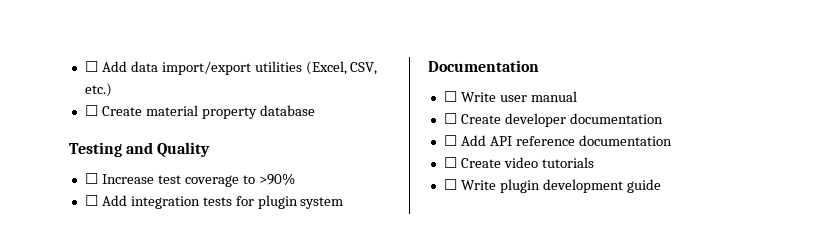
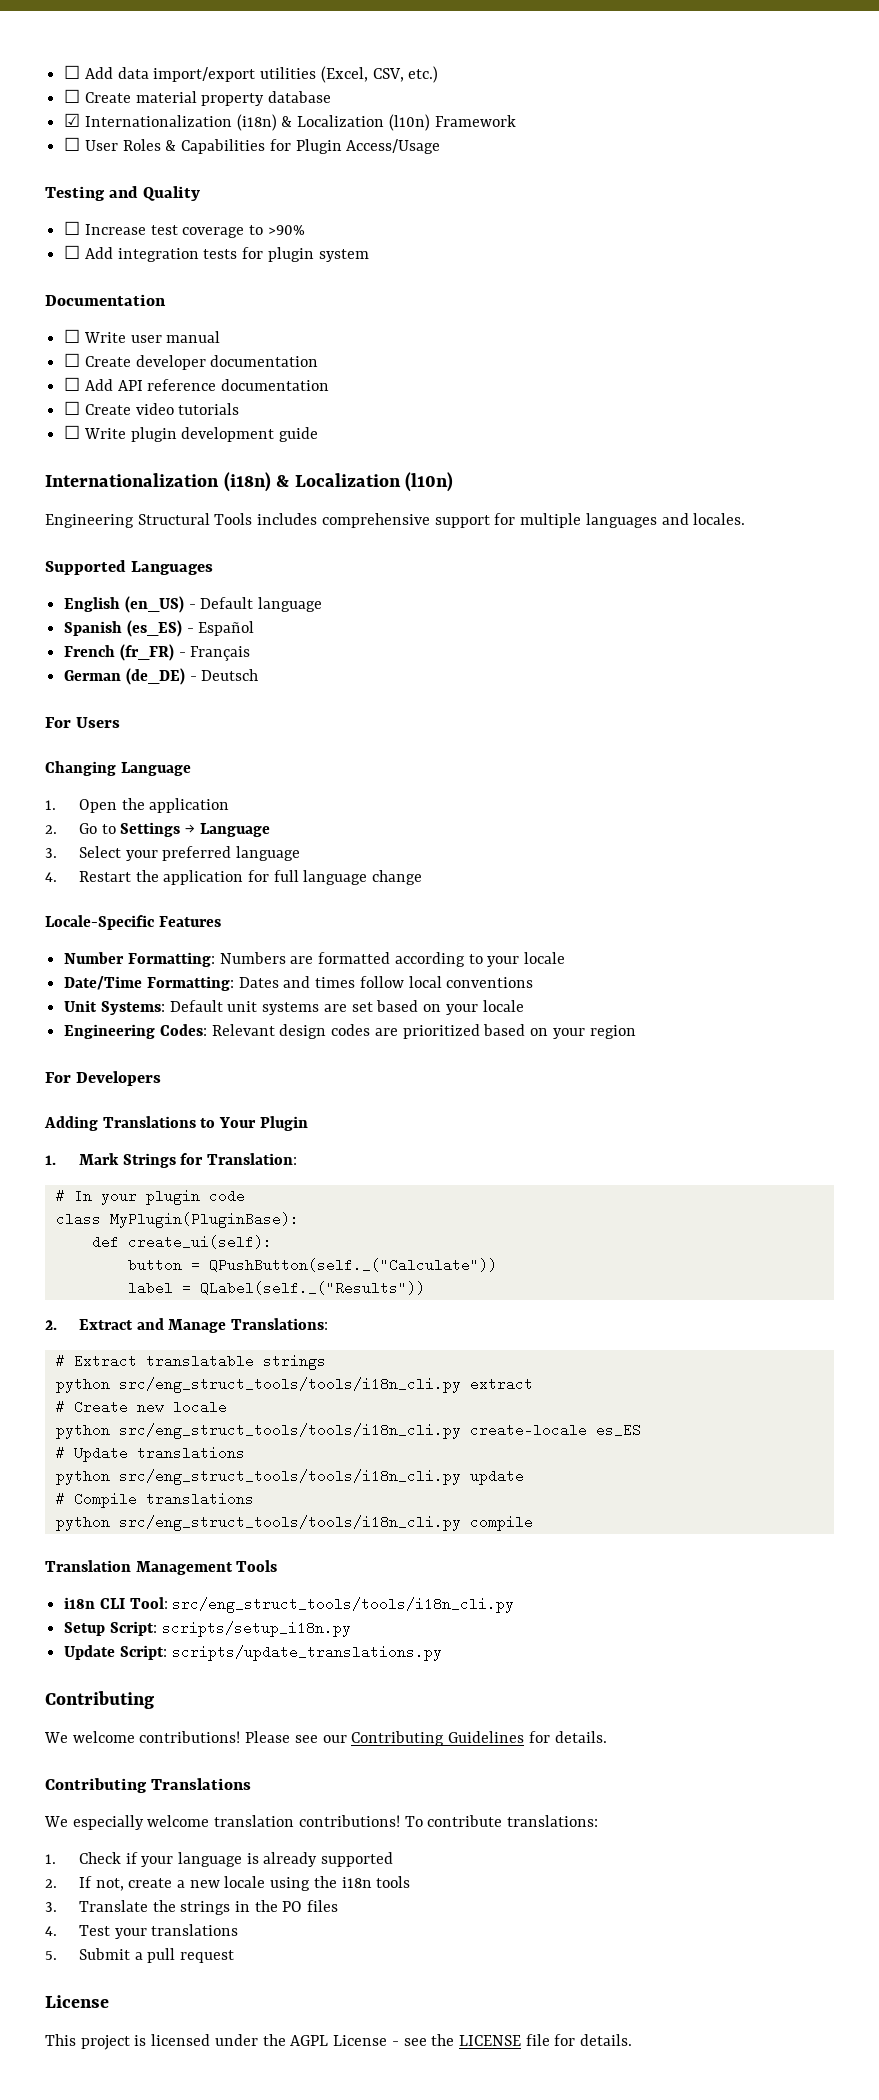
(315, 110) none -> [64,113,516,131] [64,137,441,154] // ☑ Internationalization (i18n) & Localization (l10n) Framework // ☐ User Roles & Capabilities for Plugin Access/Usage
(661, 186) none -> [45,472,454,492] [45,513,746,528] [45,560,214,575] [64,596,323,613] [64,620,255,637] [64,644,251,661] [64,668,259,685] [45,717,121,728] [45,761,191,776] [45,798,230,813] [45,822,270,837] [45,846,300,861] [45,870,423,885] [45,915,221,930] [64,952,566,967] [64,976,534,991] [64,1000,524,1015] [64,1024,636,1039] [45,1071,162,1086] [44,1116,308,1131] [45,1153,297,1168] [55,1189,245,1205] [55,1212,299,1228] [91,1235,272,1249] [127,1258,497,1272] [127,1281,425,1295] [45,1318,328,1333] [55,1354,326,1370] [55,1377,533,1393] [55,1400,227,1414] [55,1423,641,1439] [55,1446,245,1462] [55,1469,524,1485] [55,1492,254,1508] [55,1515,533,1531] [45,1560,278,1575] [64,1597,515,1613] [64,1621,351,1637] [64,1645,442,1661] [45,1691,154,1709] [44,1731,607,1746] [45,1778,252,1793] [44,1815,599,1830] [45,1852,394,1867] [45,1876,411,1891] [45,1900,339,1915] [45,1924,239,1939] [45,1948,234,1963] [45,1995,109,2008] [45,2034,633,2050] // Internationalization (i18n) & Localization (l10n) // Engineering Structural Tools includes comprehensive support for multiple languages and locales. // Supported Languages // English (en_US) - Default language // Spanish (es_ES) - Español // French (fr_FR) - Français // German (de_DE) - Deutsch // For Users // Changing Language // 1. Open the application // 2. Go to Settings → Language // 3. Select your preferred language // 4. Restart the application for full language change // Locale-Specific Features // Number Formatting: Numbers are formatted according to your locale // Date/Time Formatting: Dates and times follow local conventions // Unit Systems: Default unit systems are set based on your locale // Engineering Codes: Relevant design codes are prioritized based on your region // For Developers // Adding Translations to Your Plugin // 1. Mark Strings for Translation: // # In your plugin code // class MyPlugin(PluginBase): // def create_ui(self): // button = QPushButton(self._("Calculate")) // label = QLabel(self._("Results")) // 2. Extract and Manage Translations: // # Extract translatable strings // python src/eng_struct_tools/tools/i18n_cli.py extract // # Create new locale // python src/eng_struct_tools/tools/i18n_cli.py create-locale es_ES // # Update translations // python src/eng_struct_tools/tools/i18n_cli.py update // # Compile translations // python src/eng_struct_tools/tools/i18n_cli.py compile // Translation Management Tools // i18n CLI Tool: src/eng_struct_tools/tools/i18n_cli.py // Setup Script: scripts/setup_i18n.py // Update Script: scripts/update_translations.py // Contributing // We welcome contributions! Please see our Contributing Guidelines for details. // Contributing Translations // We especially welcome translation contributions! To contribute translations: // 1. Check if your language is already supported // 2. If not, create a new locale using the i18n tools // 3. Translate the strings in the PO files // 4. Test your translations // 5. Submit a pull request // License // This project is licensed under the AGPL License - see the LICENSE file for details.

